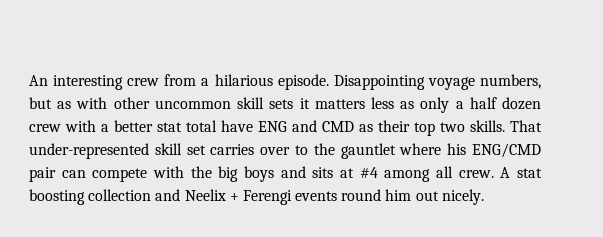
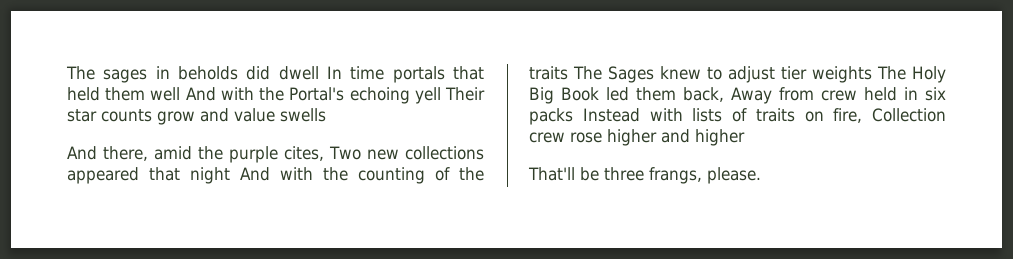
[29,74,541,90] [29,97,541,113] [29,120,542,136] [29,143,542,159] [29,166,543,182] [29,189,484,205] An interesting crew from a hilarious episode. Disappointing voyage numbers, but as with other uncommon skill sets it matters less as only a half dozen crew with a better stat total have ENG and CMD as their top two skills. That under-represented skill set carries over to the gauntlet where his ENG/CMD pair can compete with the big boys and sits at #4 among all crew. A stat boosting collection and Neelix + Ferengi events round him out nicely. -> [66,66,484,83] [67,87,486,104] [67,108,326,125] [67,146,484,163] [67,167,484,184] [529,66,946,83] [529,87,946,104] [529,108,946,125] [529,129,745,146] [528,167,761,184] The sages in beholds did dwell In time portals that held them well And with the Portal's echoing yell Their star counts grow and value swells // And there, amid the purple cites, Two new collections appeared that night And with the counting of the traits The Sages knew to adjust tier weights The Holy Big Book led them back, Away from crew held in six packs Instead with lists of traits on fire, Collection crew rose higher and higher // That'll be three frangs, please.

